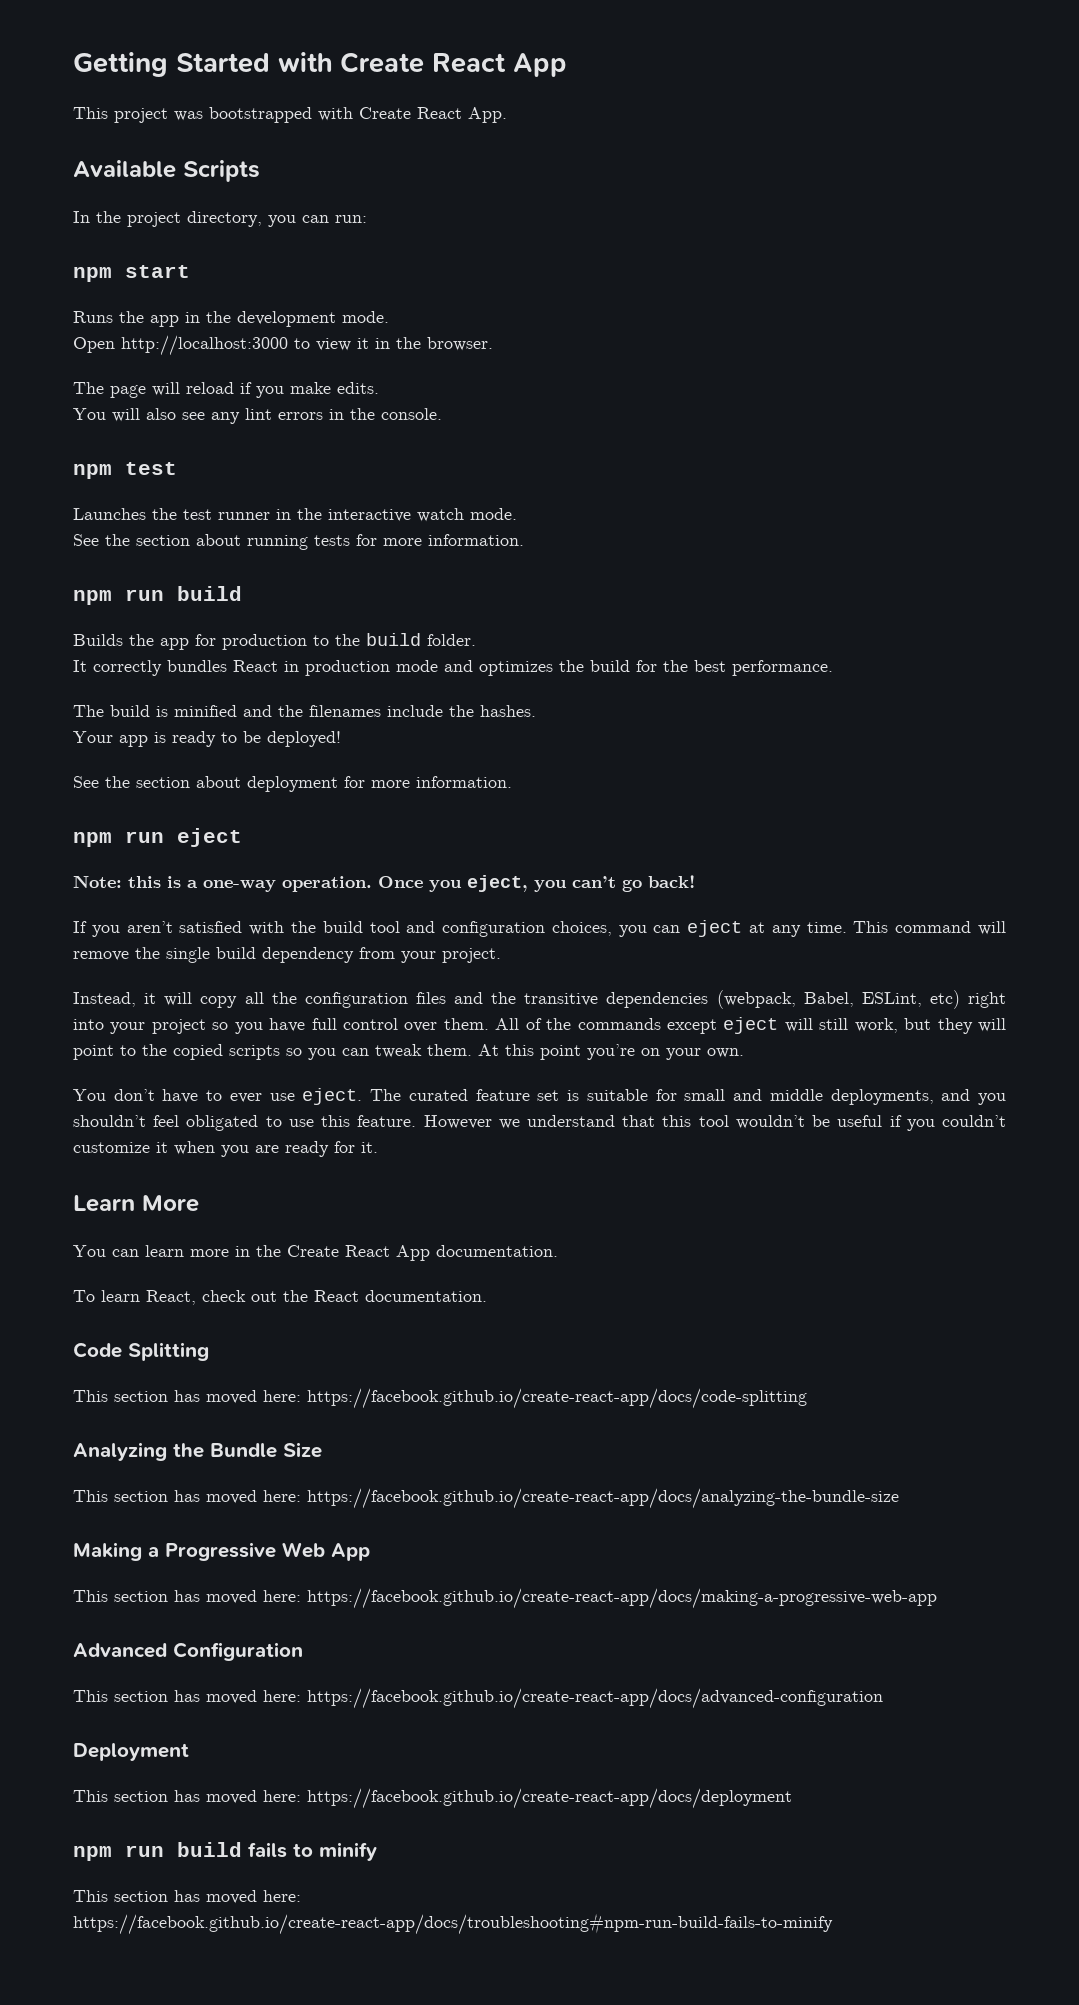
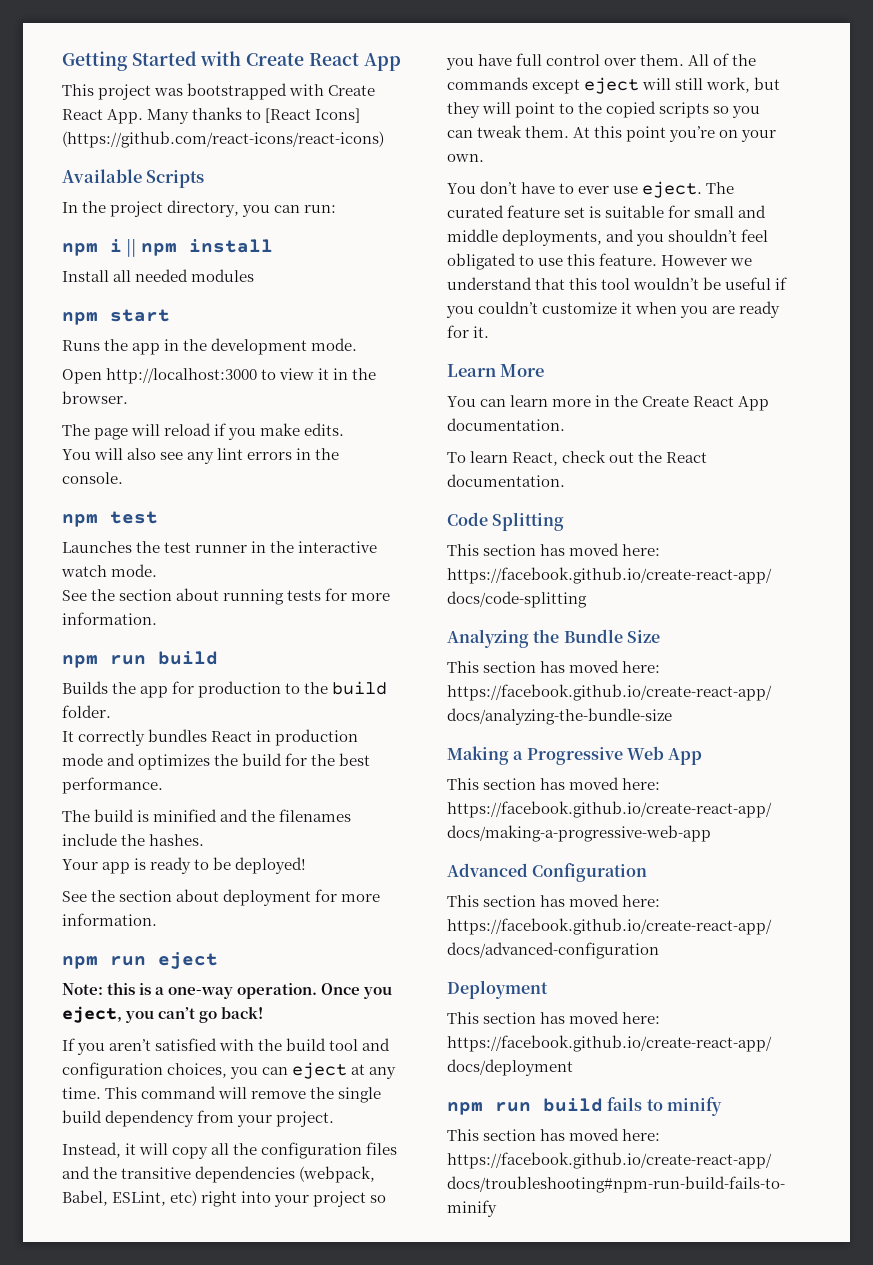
(507, 115) none -> [147,107,361,124] [62,131,384,148] Many thanks to [React Icons] (https://github.com/react-icons/react-icons)
(367, 219) none -> [62,239,273,257] [62,269,255,282] // npm i || npm install // Install all needed modules

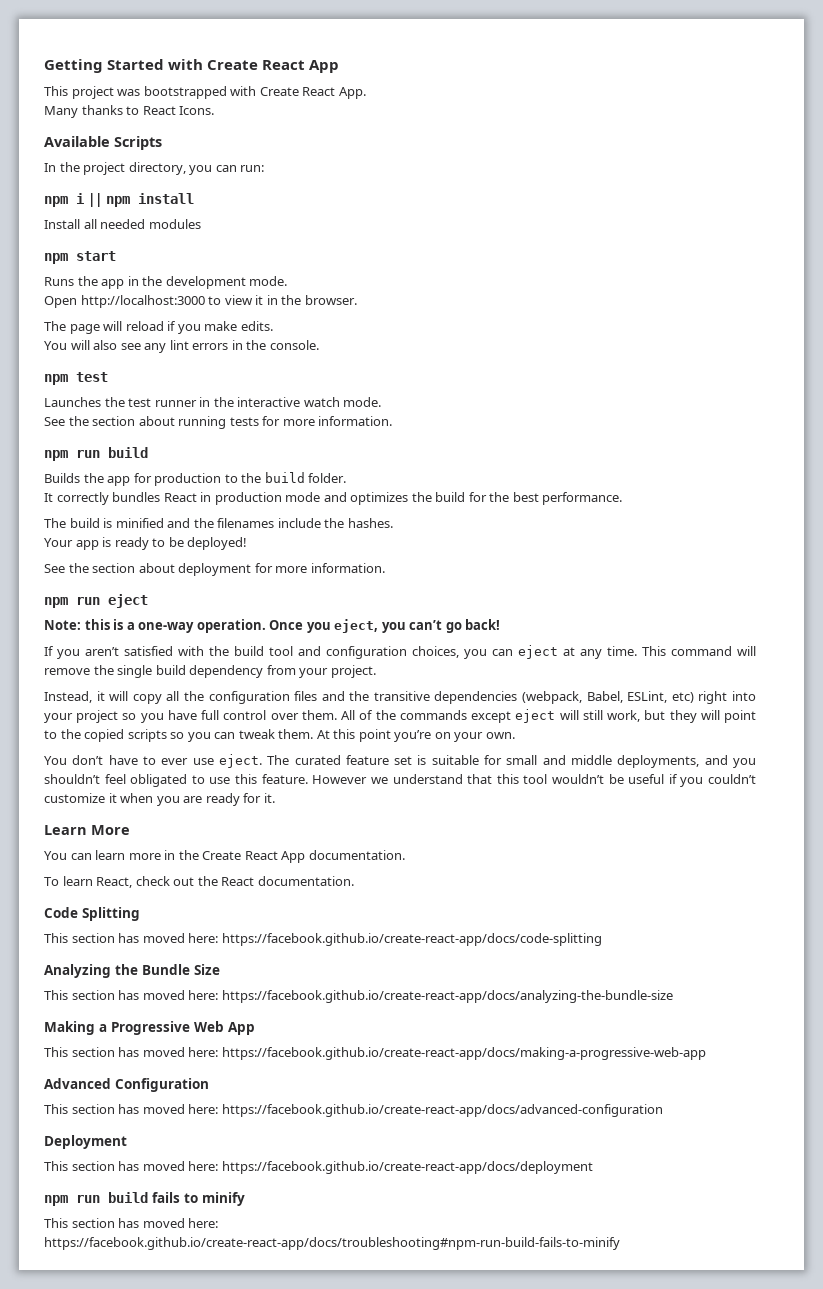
(144, 116) none -> (366, 93) //
[265,108,361,123] [62,131,384,148] [React Icons] (https://github.com/react-icons/react-icons) -> [142,106,215,115] React Icons.

